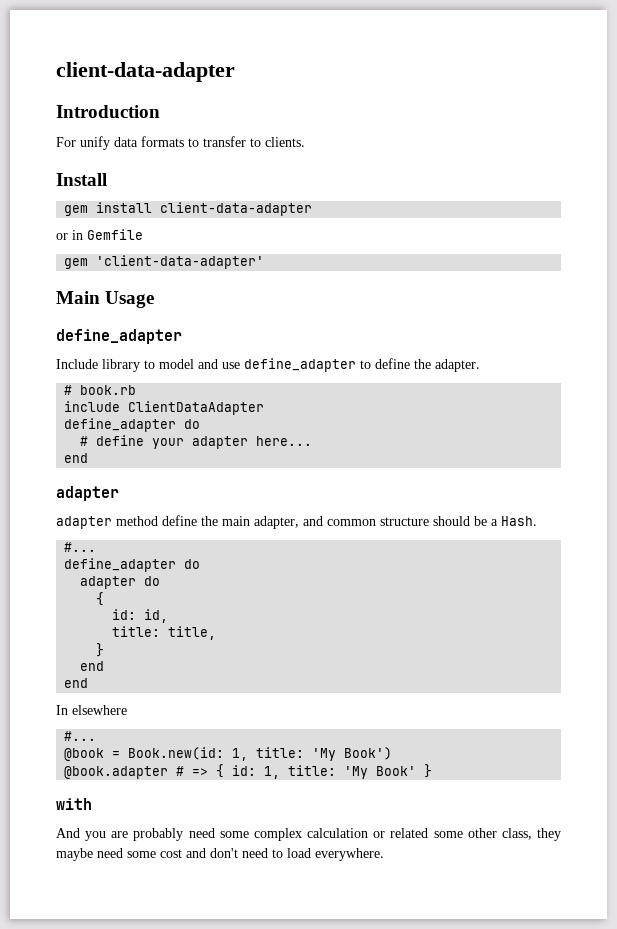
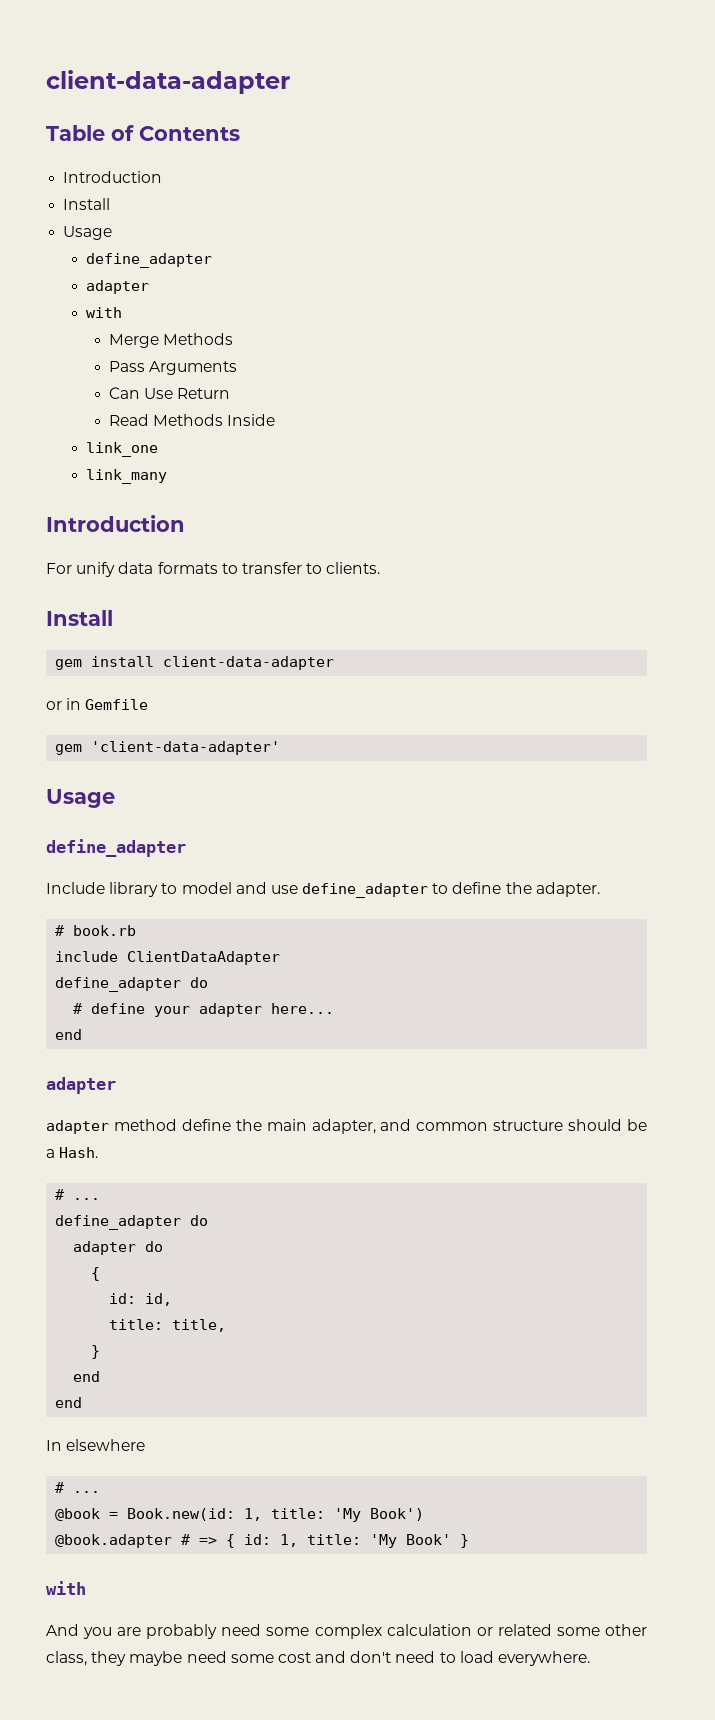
[56,62,235,82] client-data-adapter -> [46,70,290,94] [46,125,240,141] [63,171,163,183] [63,198,111,210] [63,226,113,240] [85,253,212,268] [85,280,149,294] [85,307,122,318] [108,333,233,348] [108,361,237,375] [108,387,230,399] [108,414,275,426] [85,442,158,457] [85,469,167,484] client-data-adapter // Table of Contents // Introduction // Install // Usage // define_adapter // adapter // with // Merge Methods // Pass Arguments // Can Use Return // Read Methods Inside // link_one // link_many
[56,291,100,304] Main -> (281, 748) none
[64,542,97,552] #... -> [55,1189,101,1200] # ...
[64,731,97,741] #... -> [55,1482,101,1493] # ...

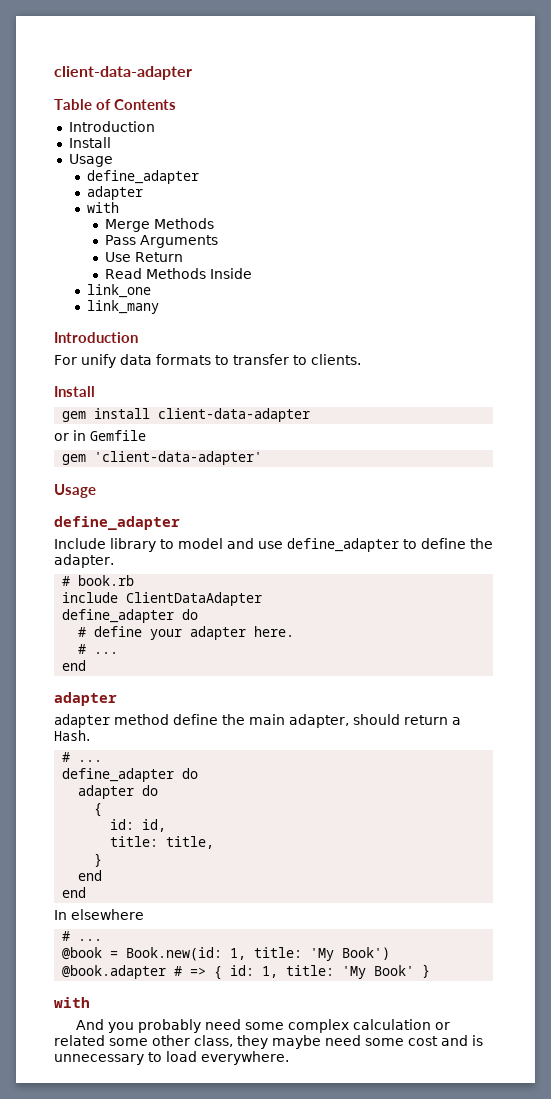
[108,387,140,399] Can -> (219, 241) none
[271,1003,335,1014] here... -> [254,626,295,637] [78,644,119,654] here. // # ...
[380,1119,647,1131] and common structure should be -> [353,714,448,725] should return
[117,1627,142,1636] are -> (135, 1027) none
[350,1651,436,1663] don't need -> [472,1035,483,1046] [54,1054,144,1065] is unnecessary

